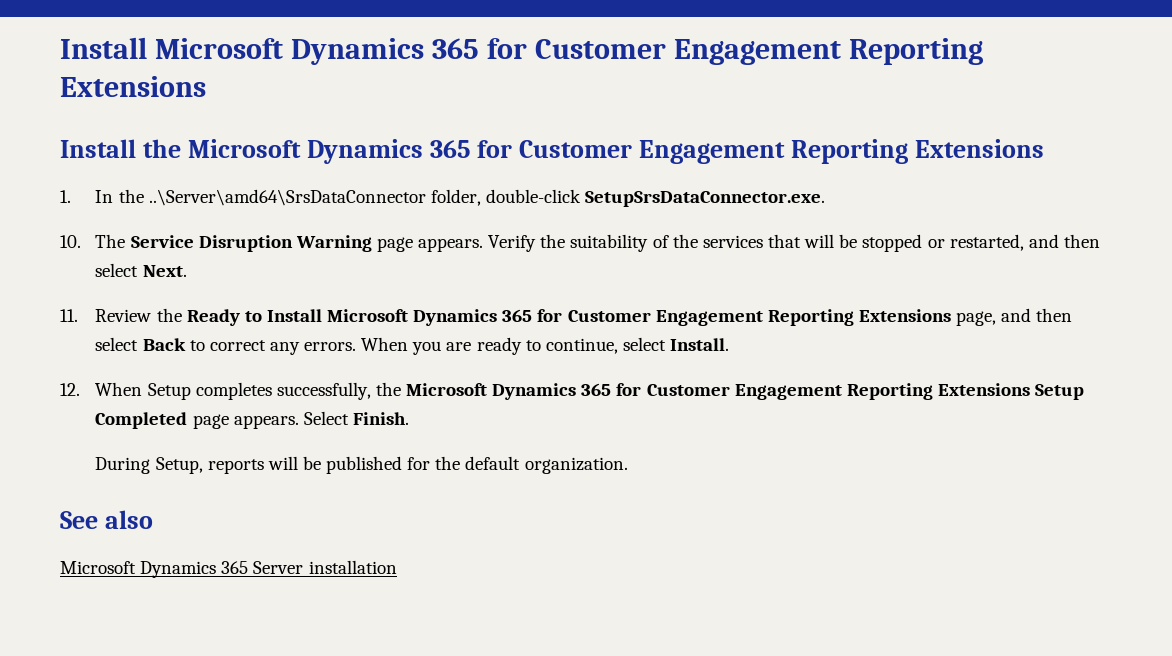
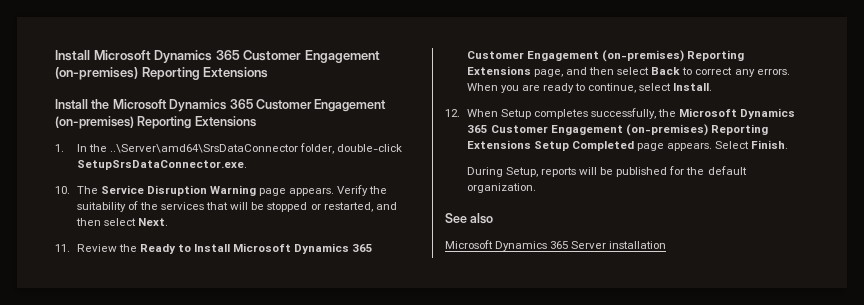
[60,37,841,65] Install Microsoft Dynamics 365 for Customer Engagement -> [55,50,380,63] [55,67,138,80] Install Microsoft Dynamics 365 Customer Engagement (on-premises)
[477,140,786,164] for Customer Engagement -> [255,99,387,112] [55,116,134,129] Customer Engagement (on-premises)
[537,309,763,326] for Customer Engagement -> [466,50,684,62] Customer Engagement (on-premises)
[616,383,842,400] for Customer Engagement -> [490,124,709,136] Customer Engagement (on-premises)

